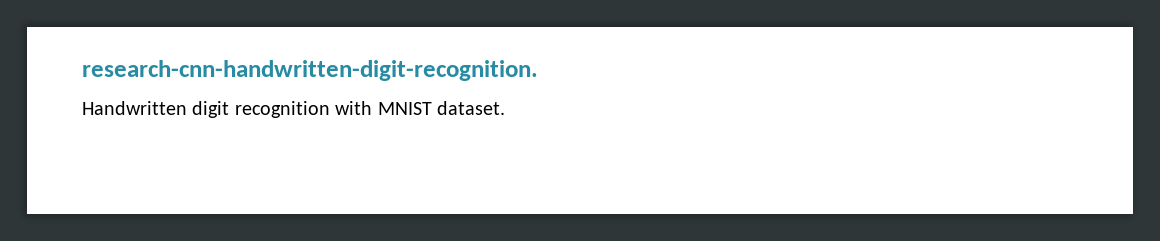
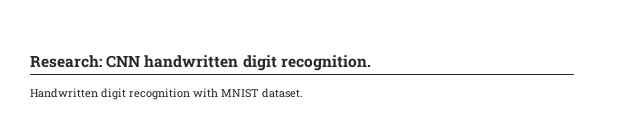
[82,60,538,81] research-cnn-handwritten-digit-recognition. -> [30,55,371,71] Research: CNN handwritten digit recognition.

